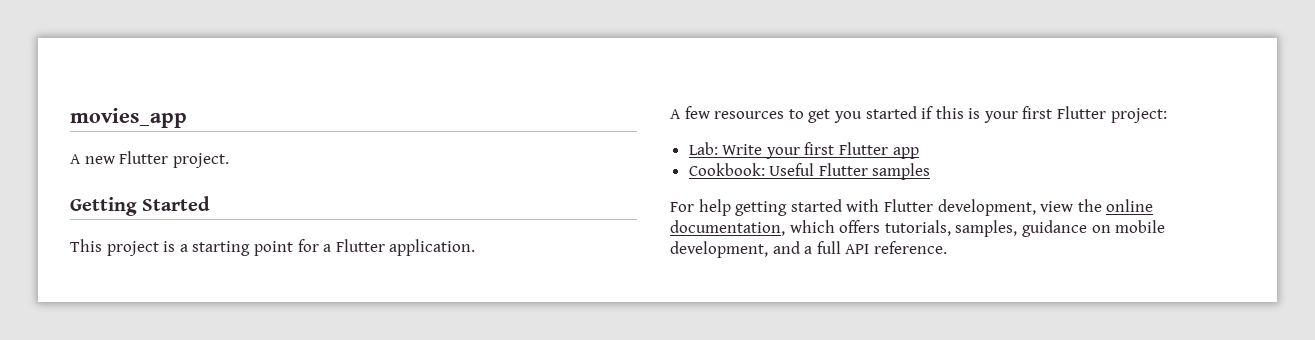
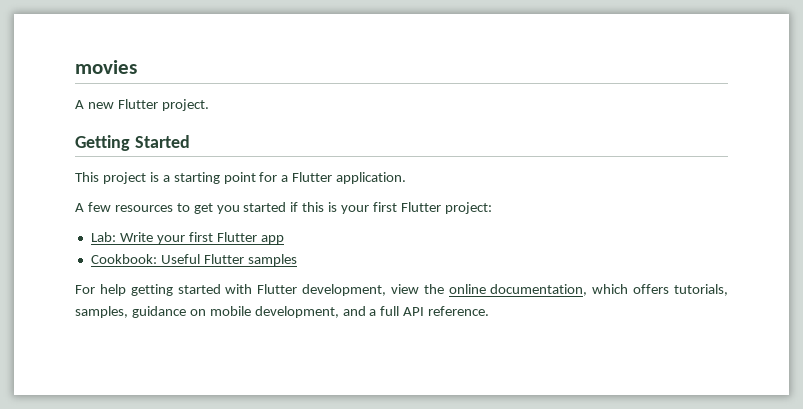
[70,108,187,128] movies_app -> [75,60,137,74] movies

